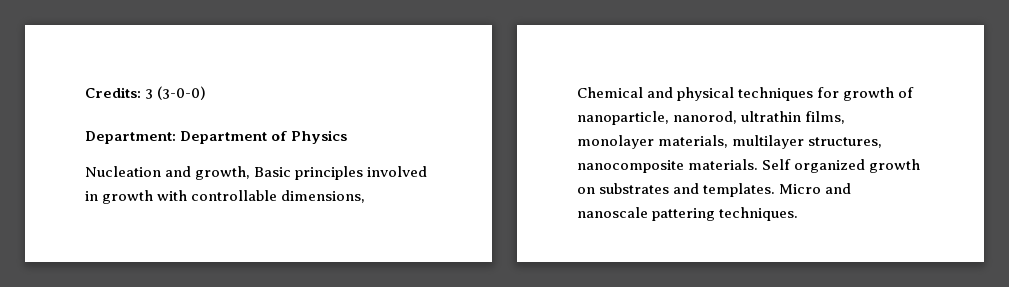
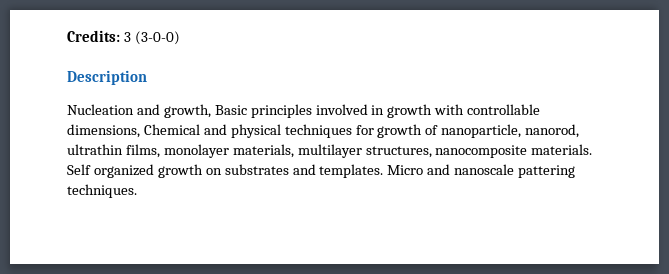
[85,130,348,144] Department: Department of Physics -> [67,70,147,85] Description

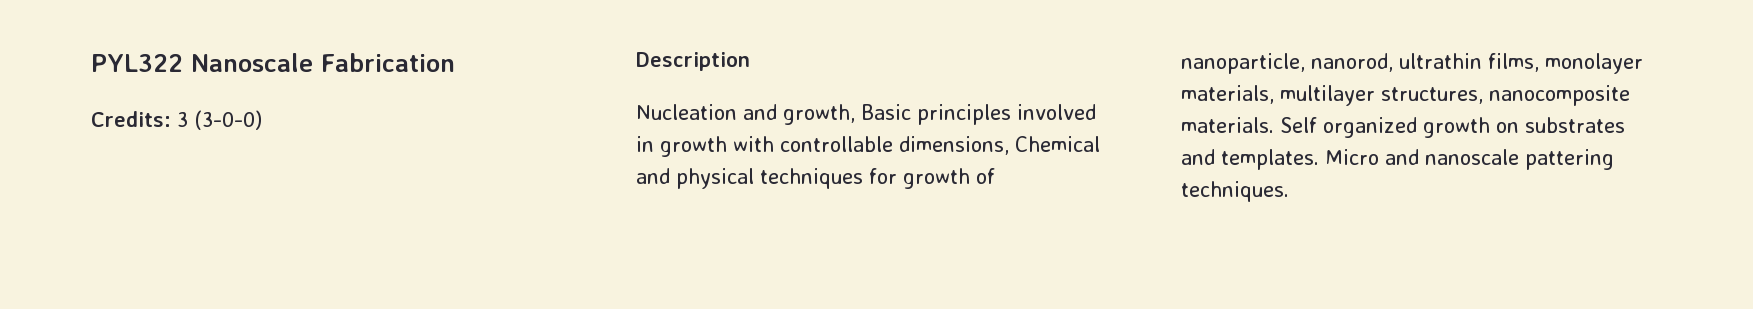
(67, 36) none -> [91,53,455,72] PYL322 Nanoscale Fabrication //

